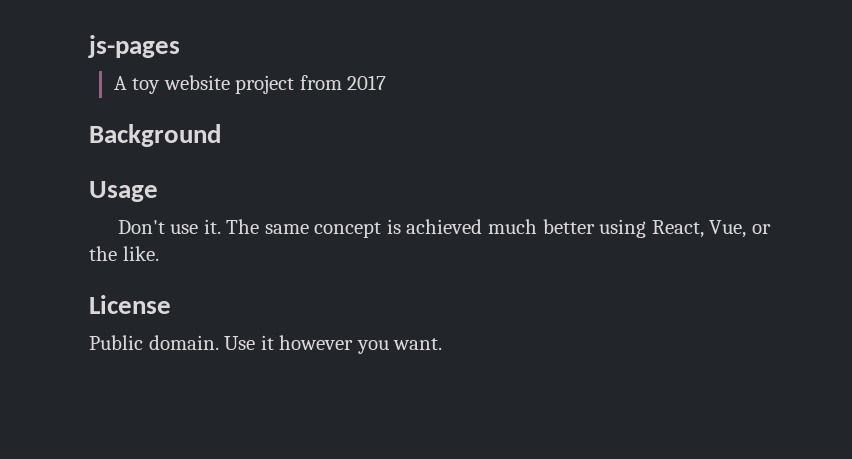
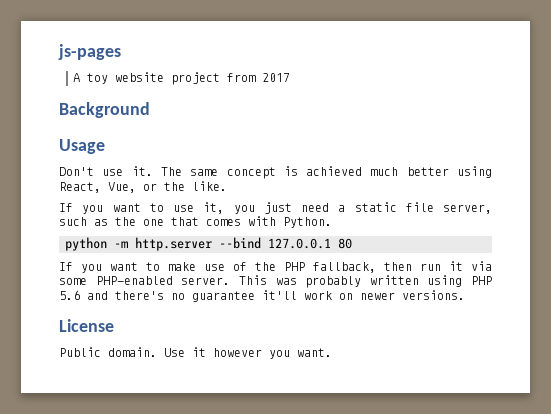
(159, 253) none -> [59,202,492,214] [59,216,332,228] [65,237,352,251] [59,261,492,273] [59,275,492,288] [59,290,465,302] // If you want to use it, you just need a static file server, such as the one that comes with Python. // python -m http.server --bind 127.0.0.1 80 // If you want to make use of the PHP fallback, then run it via some PHP-enabled server. This was probably written using PHP 5.6 and there's no guarantee it'll work on newer versions.

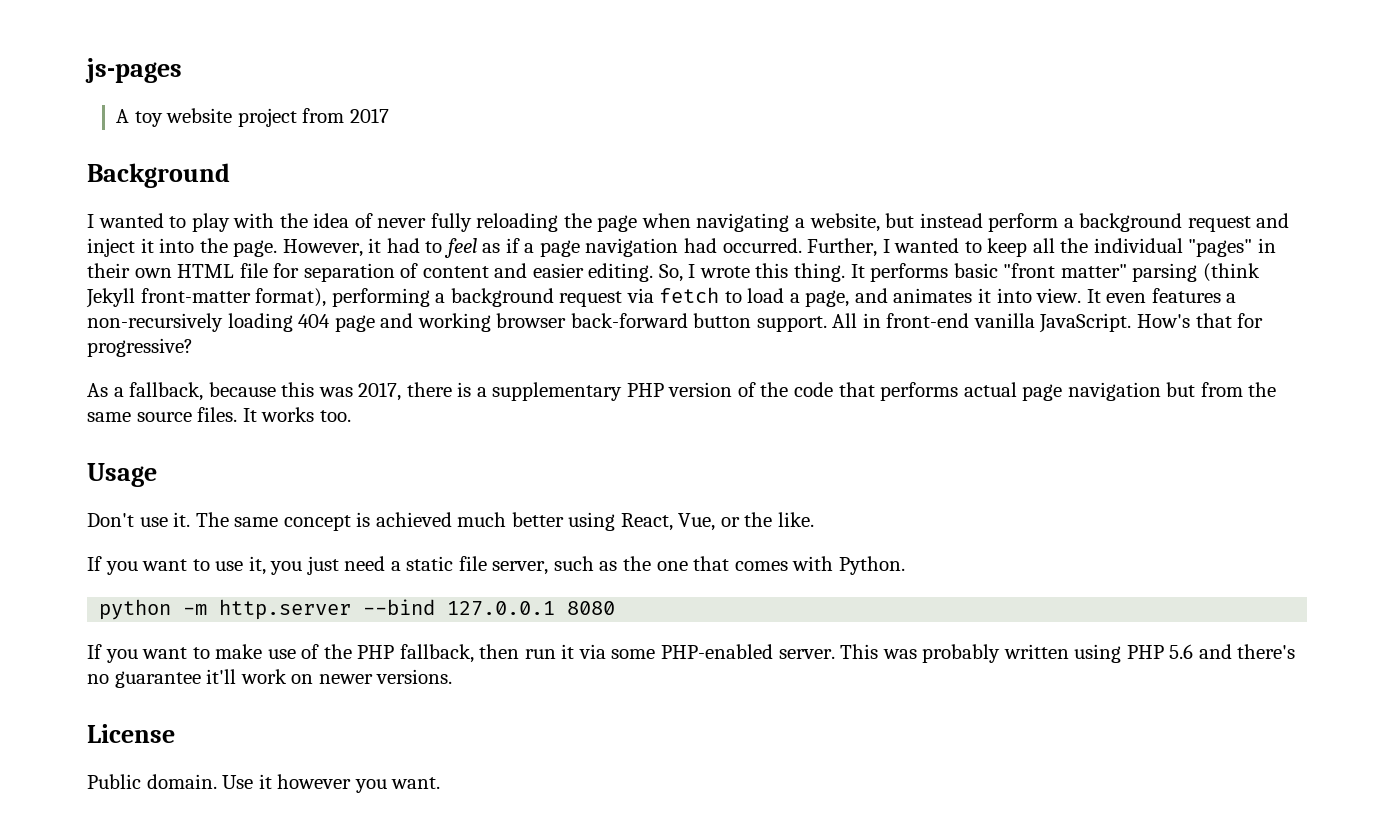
(150, 110) none -> [87,213,1290,232] [87,238,1276,258] [87,263,1260,282] [86,287,1237,308] [87,313,1264,333] [87,338,193,357] [87,382,1277,401] [87,407,351,422] // I wanted to play with the idea of never fully reloading the page when navigating a website, but instead perform a background request and inject it into the page. However, it had to feel as if a page navigation had occurred. Further, I wanted to keep all the individual "pages" in their own HTML file for separation of content and easier editing. So, I wrote this thing. It performs basic "front matter" parsing (think Jekyll front-matter format), performing a background request via fetch to load a page, and animates it into view. It even features a non-recursively loading 404 page and working browser back-forward button support. All in front-end vanilla JavaScript. How's that for progressive? // As a fallback, because this was 2017, there is a supplementary PHP version of the code that performs actual page navigation but from the same source files. It works too.
[338,238,352,249] 80 -> [567,601,616,615] 8080

